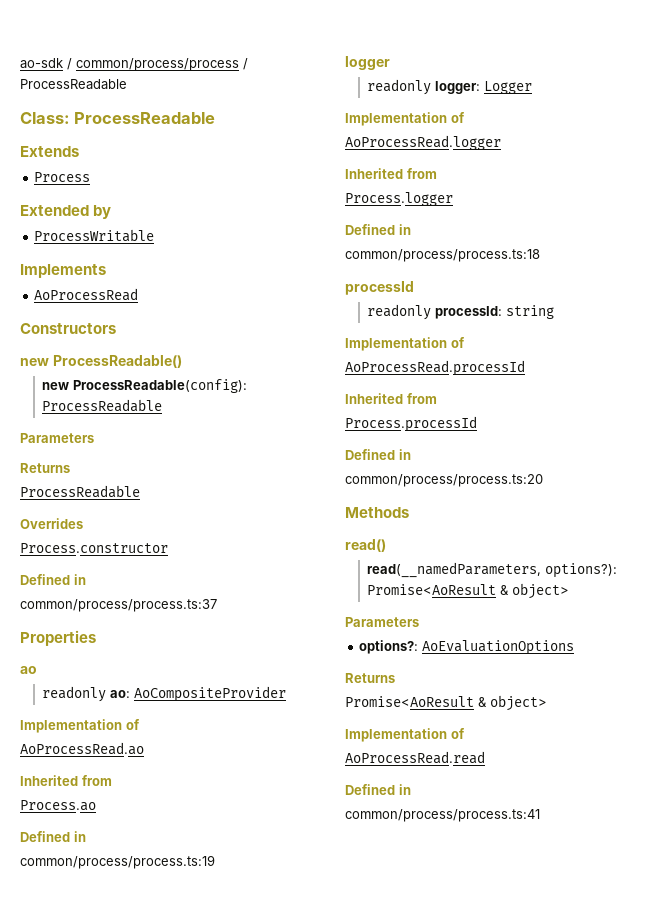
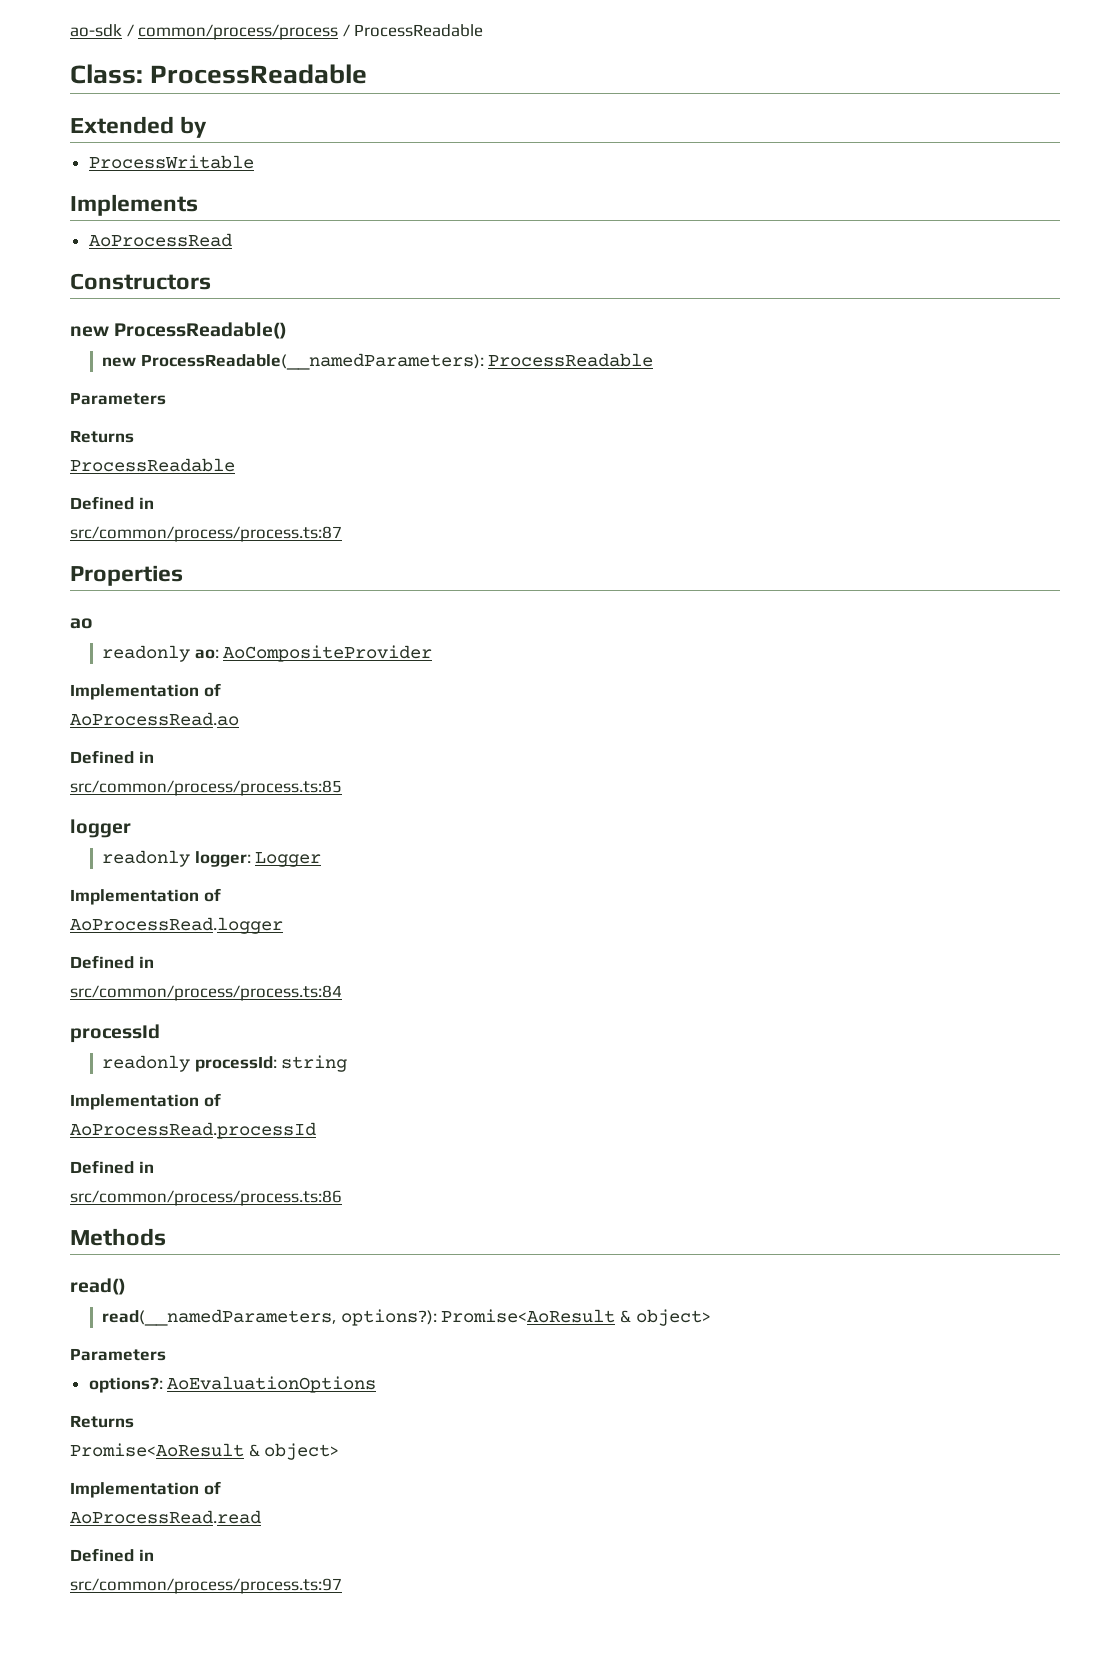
[20,146,79,157] [34,172,91,182] // Extends // Process -> (368, 74) none
[72,379,247,393] ProcessReadable(config): -> [140,353,484,370] ProcessReadable(__namedParameters):
[20,518,83,529] [20,543,168,553] [20,574,86,585] [20,599,217,612] // Overrides // Process.constructor // Defined in // common/process/process.ts:37 -> [70,496,154,510] [70,526,342,542] // Defined in // src/common/process/process.ts:87
[20,775,112,786] [20,800,96,811] [20,831,86,842] [20,855,215,869] // Inherited from // Process.ao // Defined in // common/process/process.ts:19 -> [70,750,154,764] [70,780,342,796] // Defined in // src/common/process/process.ts:85
[345,168,437,179] [345,192,453,206] [345,224,411,235] [345,249,540,262] // Inherited from // Process.logger // Defined in // common/process/process.ts:18 -> [70,955,154,969] [70,985,342,1001] // Defined in // src/common/process/process.ts:84
[345,393,437,404] [345,416,477,432] [345,449,411,460] [345,474,543,487] // Inherited from // Process.processId // Defined in // common/process/process.ts:20 -> [70,1160,154,1174] [70,1190,342,1206] // Defined in // src/common/process/process.ts:86
[345,809,540,822] common/process/process.ts:41 -> [70,1578,342,1594] src/common/process/process.ts:97

